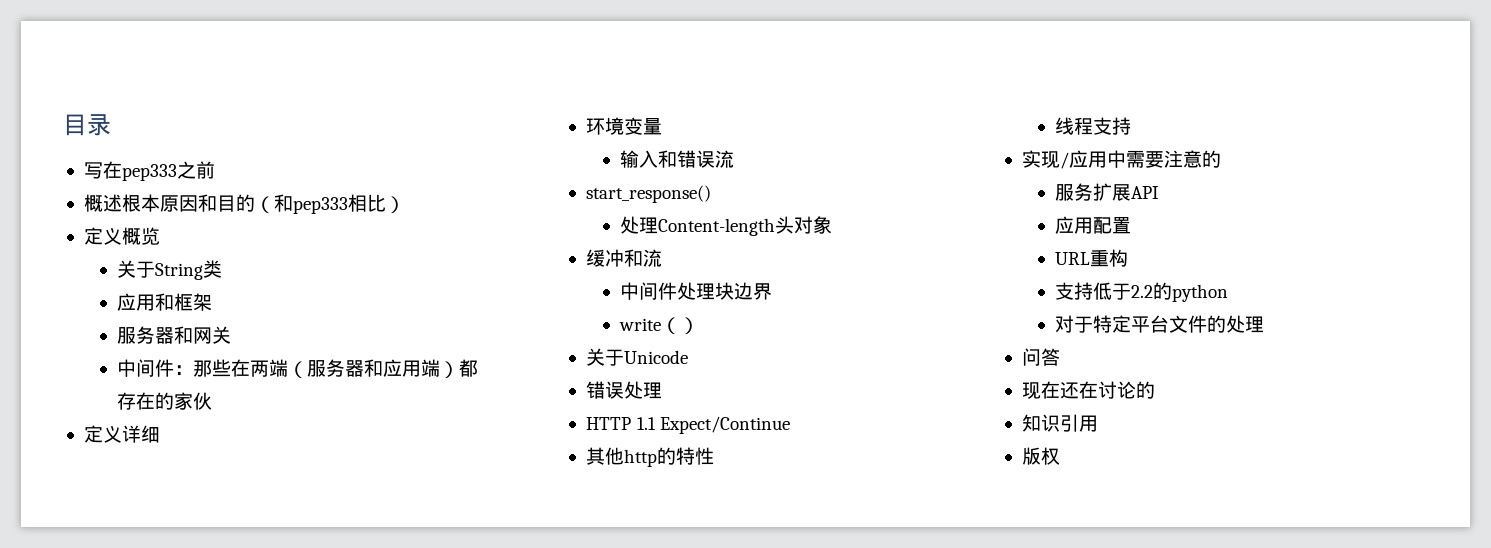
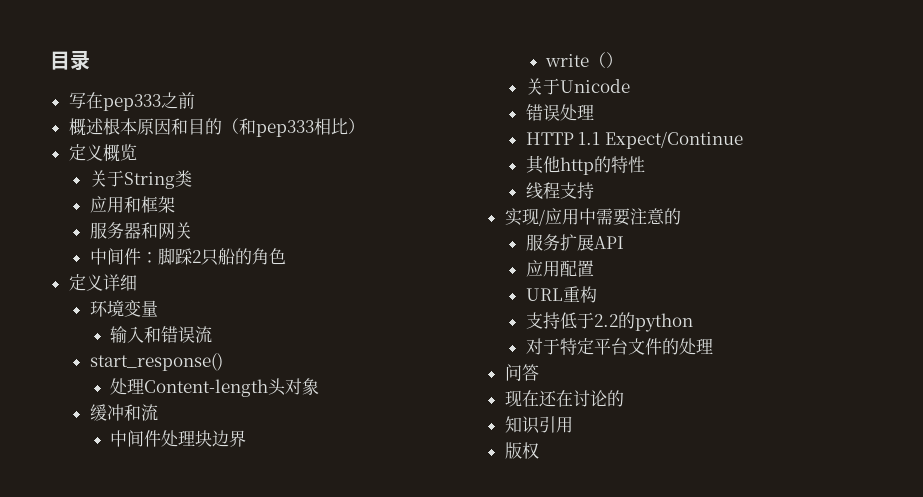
[193,359,479,378] [117,392,213,410] 那些在两端（服务器和应用端）都存在的家伙 -> [157,248,286,266] 脚踩2只船的角色

